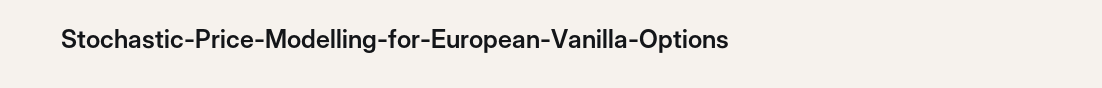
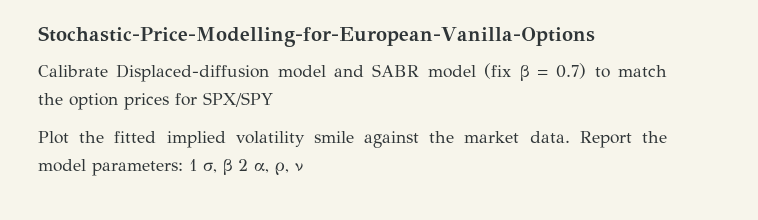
(729, 41) none -> [38,63,668,82] [38,92,273,110] [38,131,667,148] [38,159,303,176] // Calibrate Displaced-diffusion model and SABR model (fix β = 0.7) to match the option prices for SPX/SPY // Plot the fitted implied volatility smile against the market data. Report the model parameters: 1 σ, β 2 α, ρ, ν

